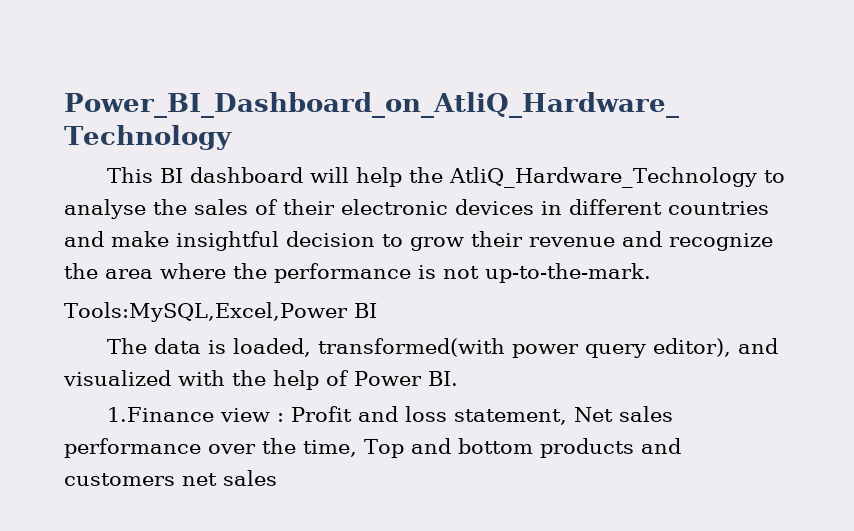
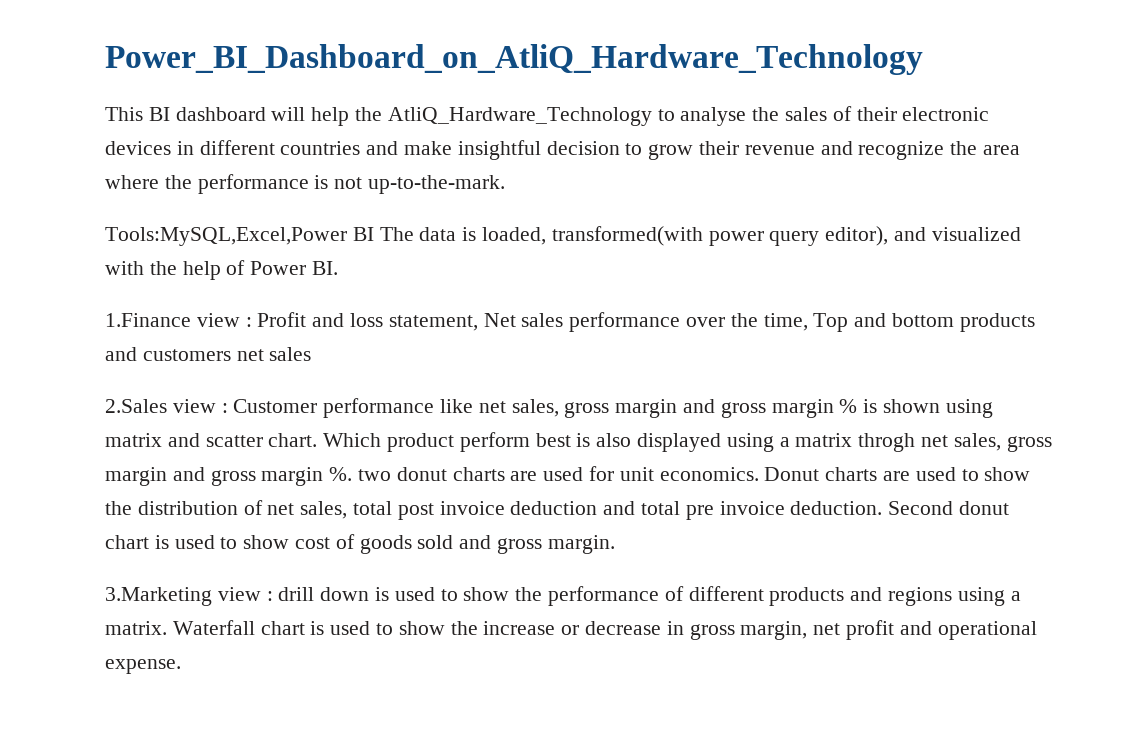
(377, 310) // -> (374, 234) none
(277, 478) none -> [105,398,993,418] [105,432,1052,452] [105,466,1031,486] [105,500,1010,520] [105,534,615,554] [105,586,1021,606] [105,620,1037,640] [105,659,181,674] // 2.Sales view : Customer performance like net sales, gross margin and gross margin % is shown using matrix and scatter chart. Which product perform best is also displayed using a matrix throgh net sales, gross margin and gross margin %. two donut charts are used for unit economics. Donut charts are used to show the distribution of net sales, total post invoice deduction and total pre invoice deduction. Second donut chart is used to show cost of goods sold and gross margin. // 3.Marketing view : drill down is used to show the performance of different products and regions using a matrix. Waterfall chart is used to show the increase or decrease in gross margin, net profit and operational expense.

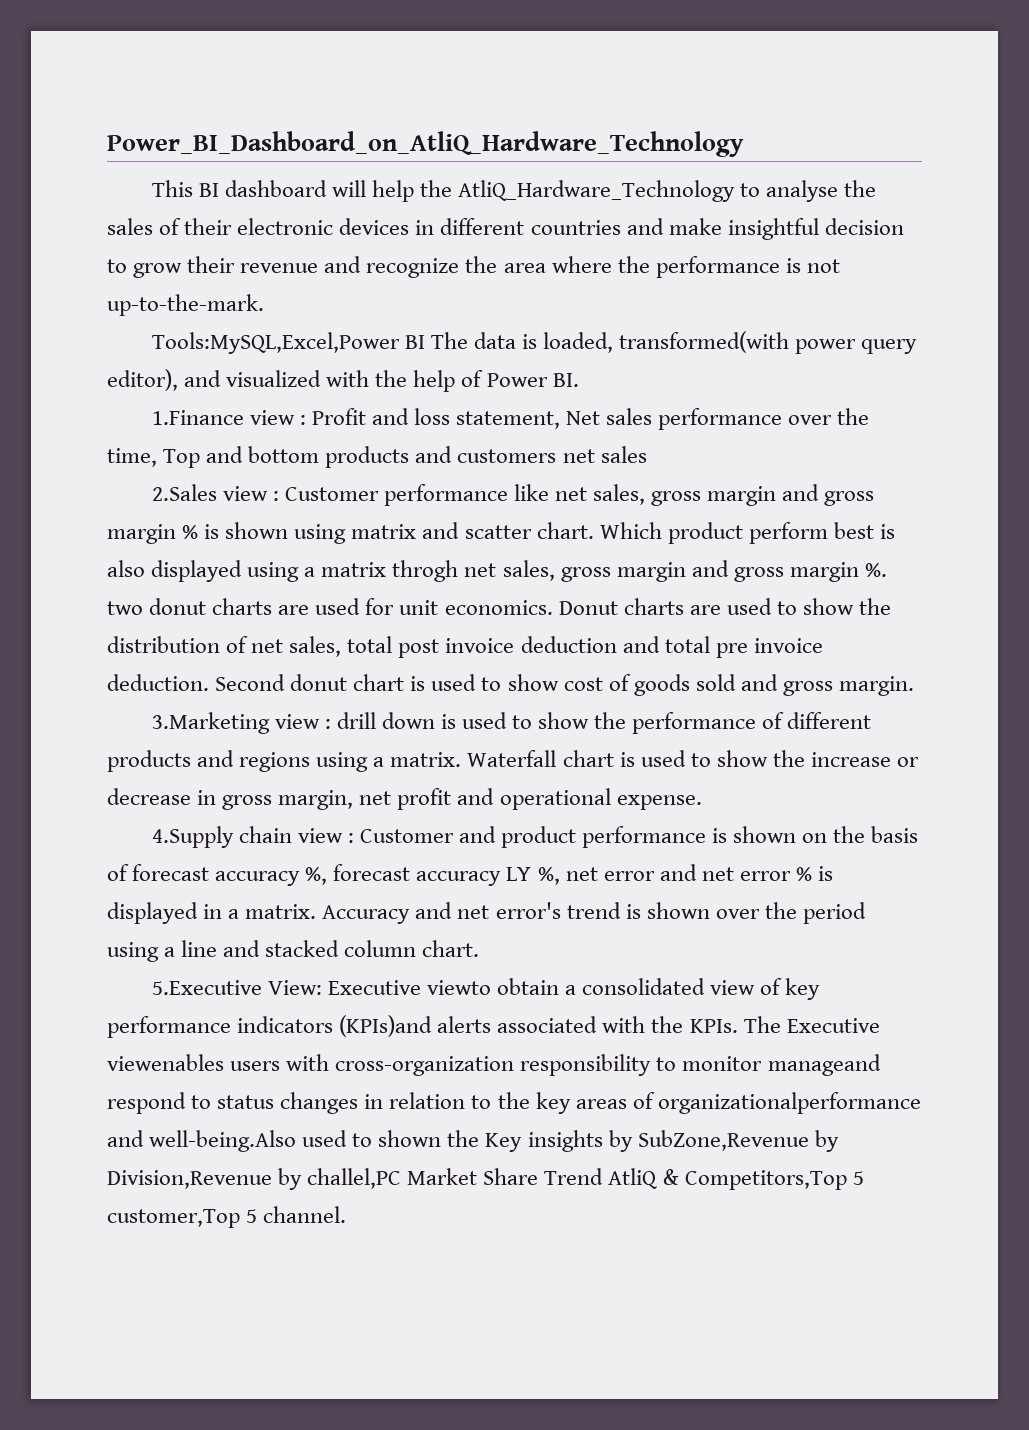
(181, 666) none -> [151,826,919,848] [107,864,834,886] [107,902,866,924] [107,940,480,962] [151,978,821,1000] [107,1015,880,1038] [107,1054,881,1076] [107,1092,921,1114] [107,1130,839,1152] [107,1168,864,1190] [107,1206,347,1228] // 4.Supply chain view : Customer and product performance is shown on the basis of forecast accuracy %, forecast accuracy LY %, net error and net error % is displayed in a matrix. Accuracy and net error's trend is shown over the period using a line and stacked column chart. // 5.Executive View: Executive viewto obtain a consolidated view of key performance indicators (KPIs)and alerts associated with the KPIs. The Executive viewenables users with cross-organization responsibility to monitor manageand respond to status changes in relation to the key areas of organizationalperformance and well-being.Also used to shown the Key insights by SubZone,Revenue by Division,Revenue by challel,PC Market Share Trend AtliQ & Competitors,Top 5 customer,Top 5 channel.

